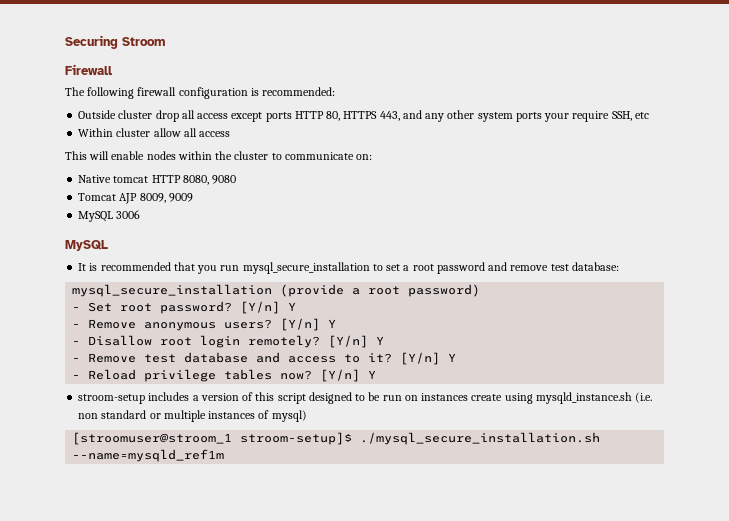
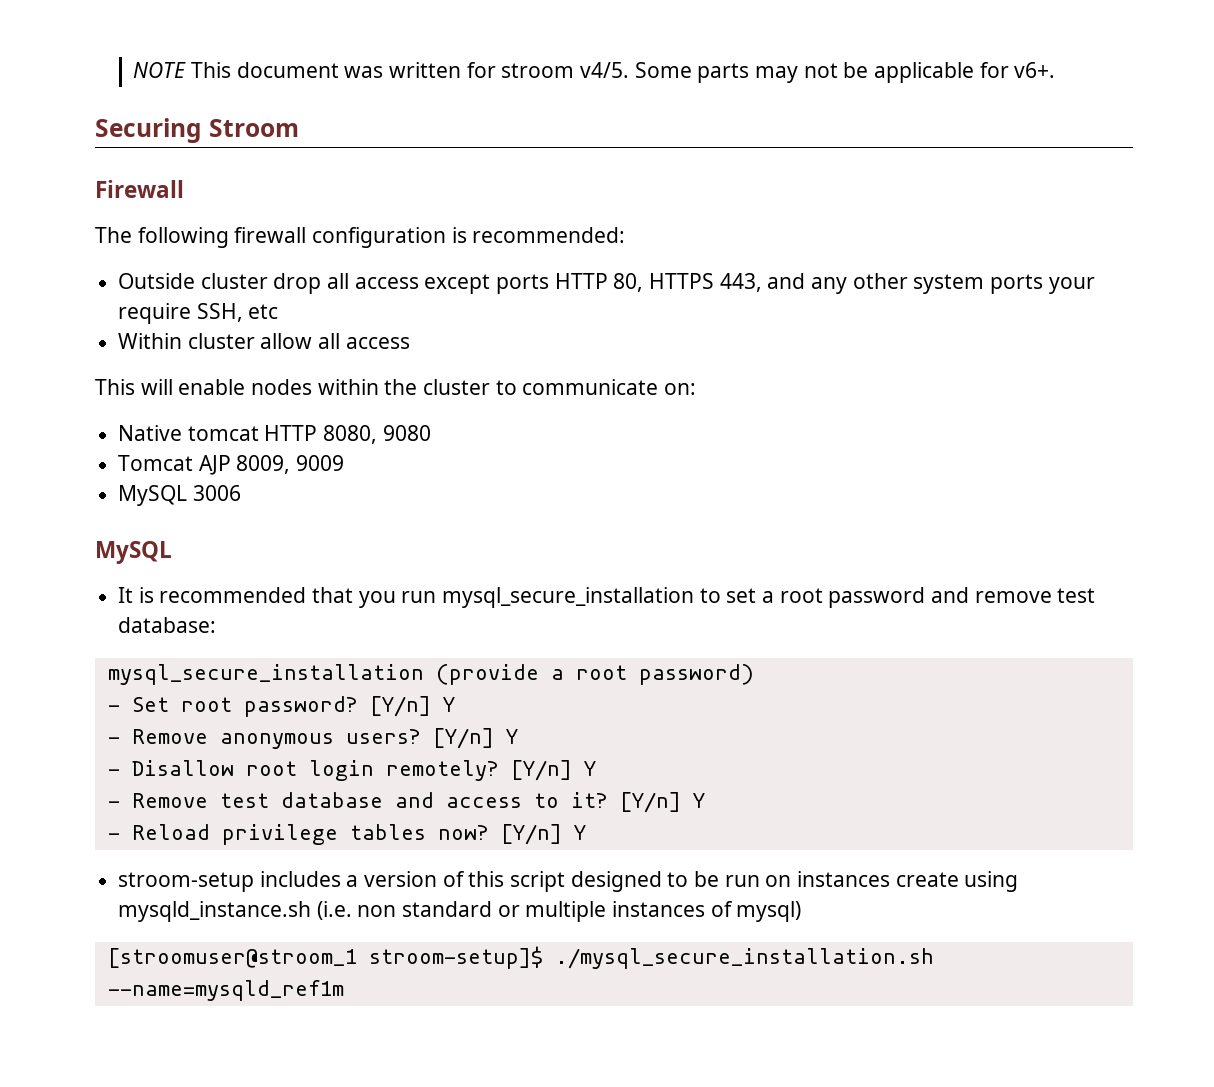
(65, 42) none -> [133,62,1056,83] NOTE This document was written for stroom v4/5. Some parts may not be applicable for v6+. //

